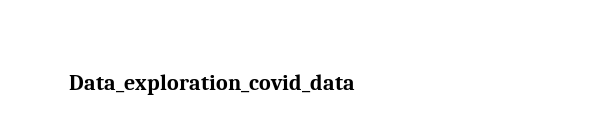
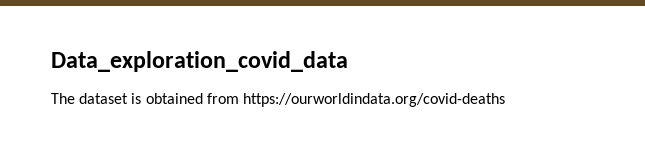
(355, 84) none -> [51,93,505,107] // The dataset is obtained from https://ourworldindata.org/covid-deaths

